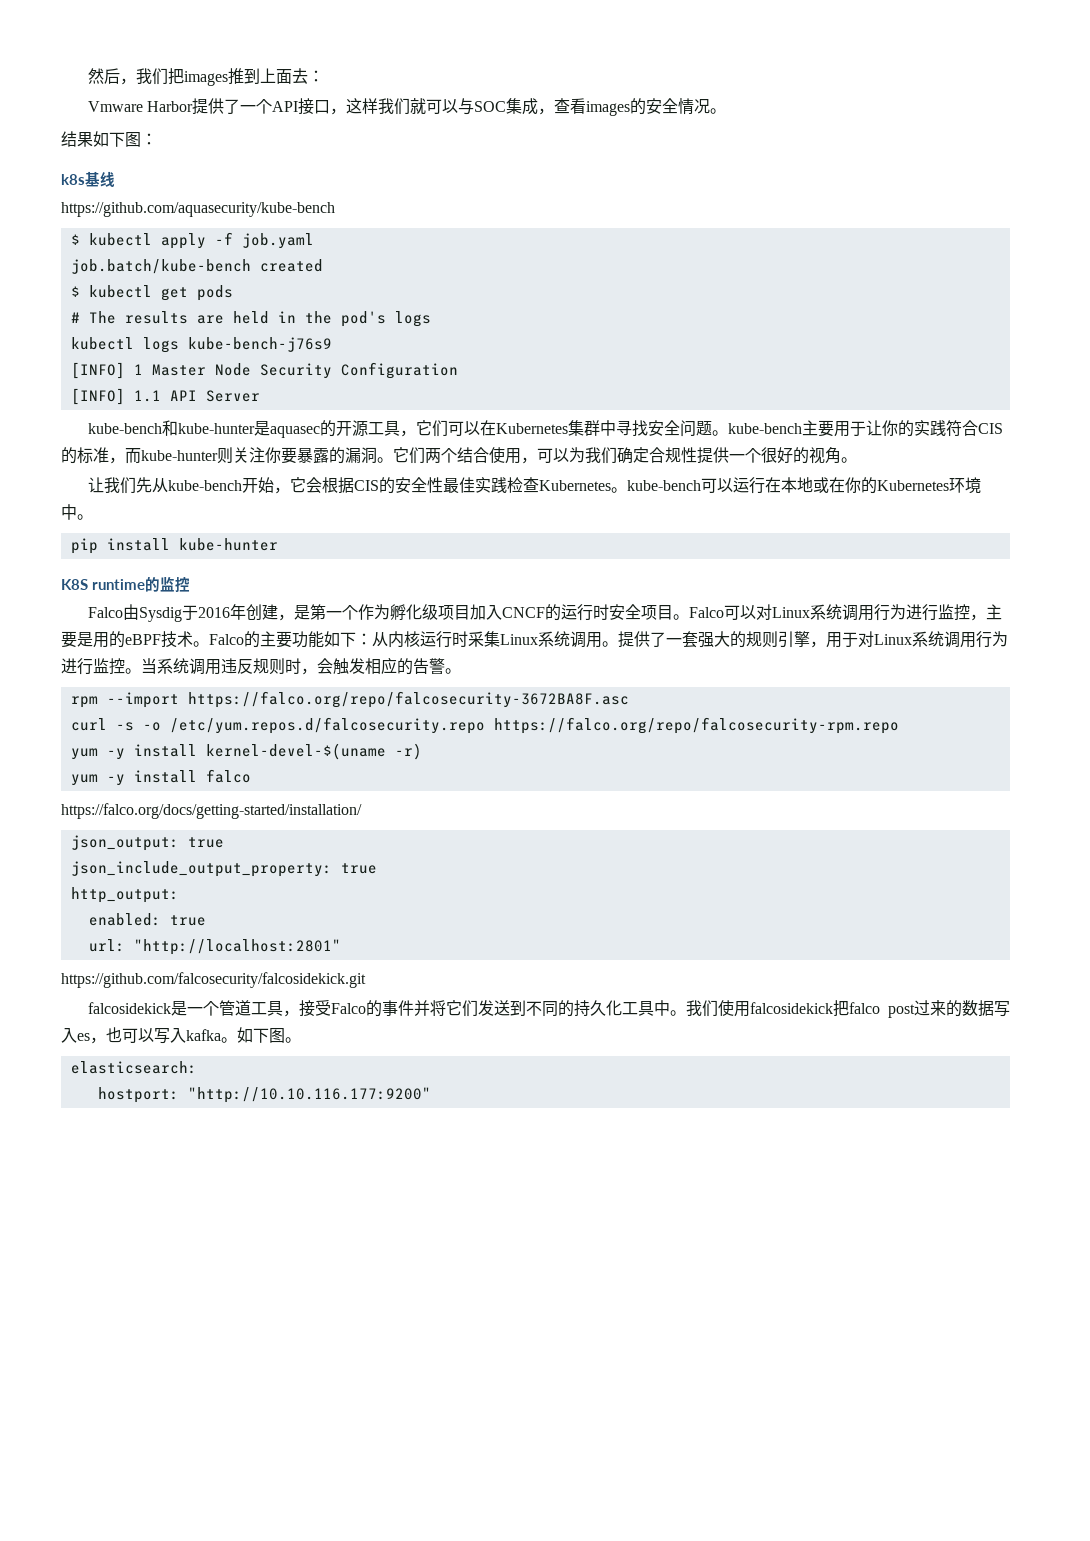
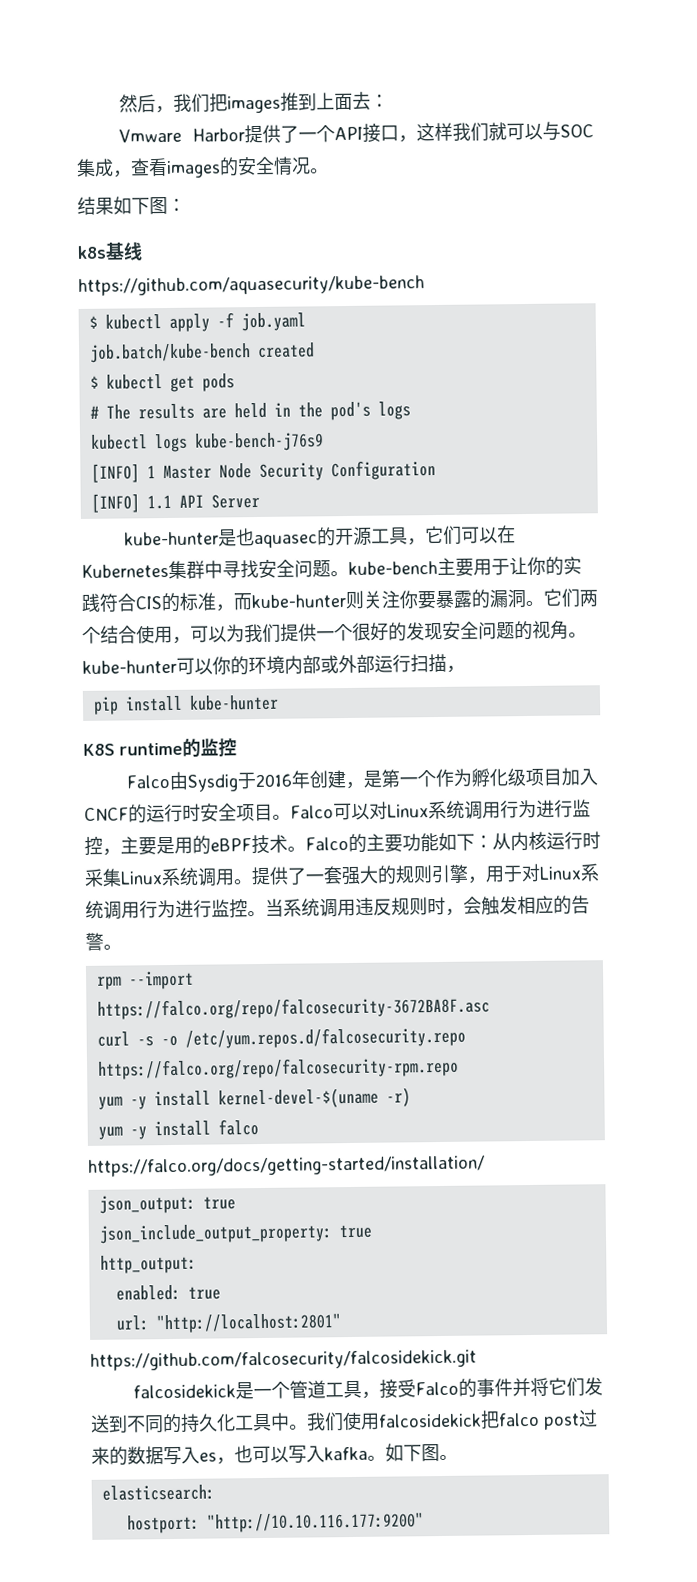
[87,420,270,436] kube-bench和kube-hunter是 -> [124,528,256,547] kube-hunter是也
[617,447,697,464] 确定合规性 -> (281, 633) none
[809,447,857,464] [87,477,981,494] [61,504,93,520] 视角。 // 让我们先从kube-bench开始，它会根据CIS的安全性最佳实践检查Kubernetes。kube-bench可以运行在本地或在你的Kubernetes环境中。 -> [406,620,587,641] [82,653,465,676] 发现安全问题的视角。kube-hunter可以你的环境内部或外部运行扫描，

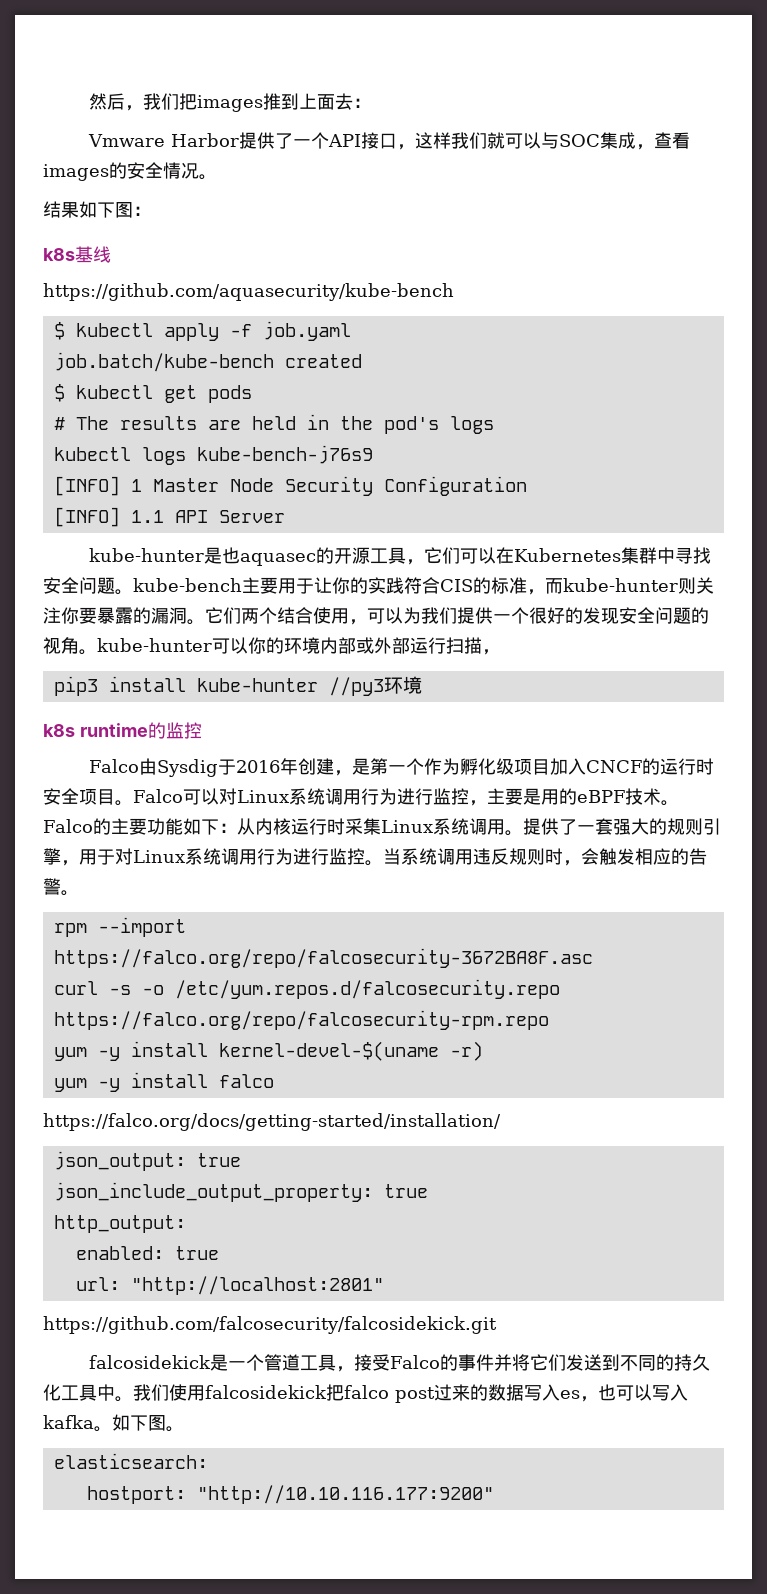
[92,696,119,715] pip -> [53,676,98,696] pip3
[83,743,115,756] // K8S -> [328,676,422,696] [43,724,75,737] //py3环境 // k8s

